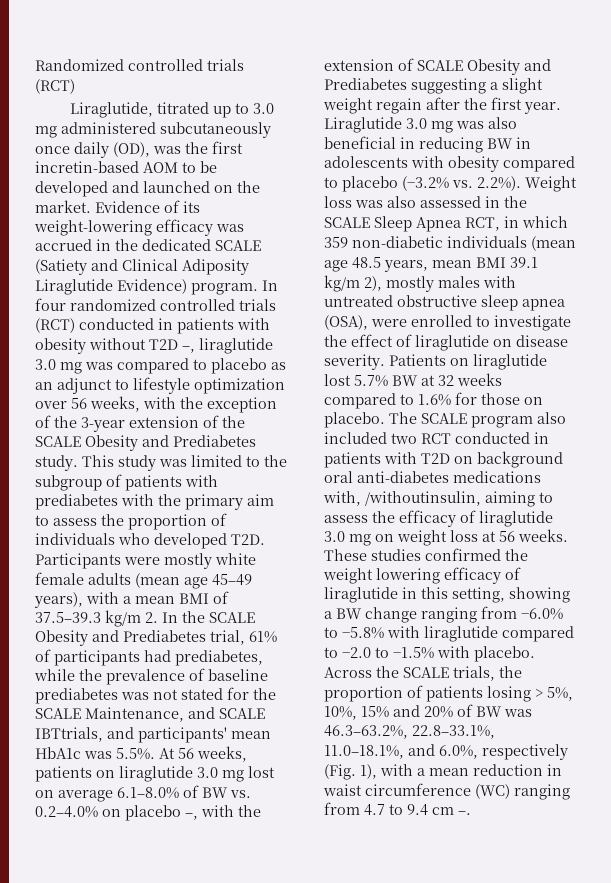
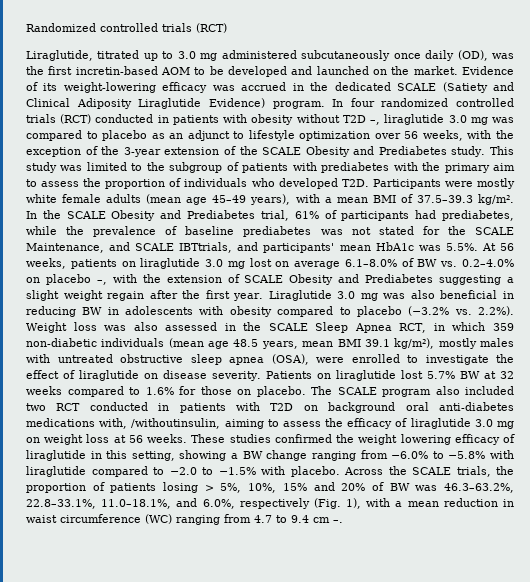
[105,610,158,627] kg/m 2. -> [478,194,515,205] kg/m².
[324,275,382,292] kg/m 2), -> [394,338,435,349] kg/m²),

